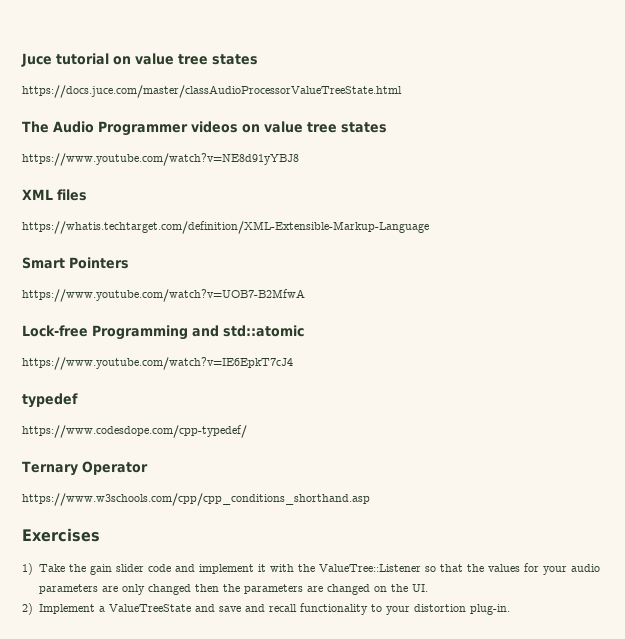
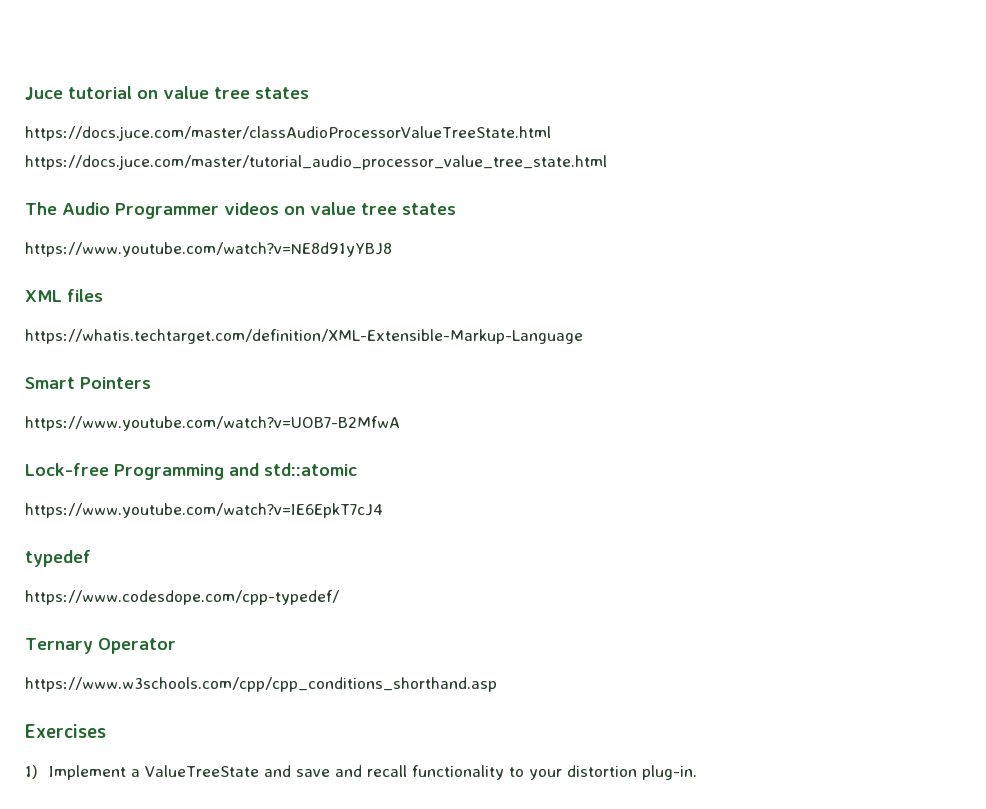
(402, 91) none -> [25,155,607,170] https://docs.juce.com/master/tutorial_audio_processor_value_tree_state.html
[38,563,600,575] [38,584,428,595] [22,603,33,615] Take the gain slider code and implement it with the ValueTree::Listener so that the values for your audio parameters are only changed then the parameters are changed on the UI. // 2) -> (38, 772) none

